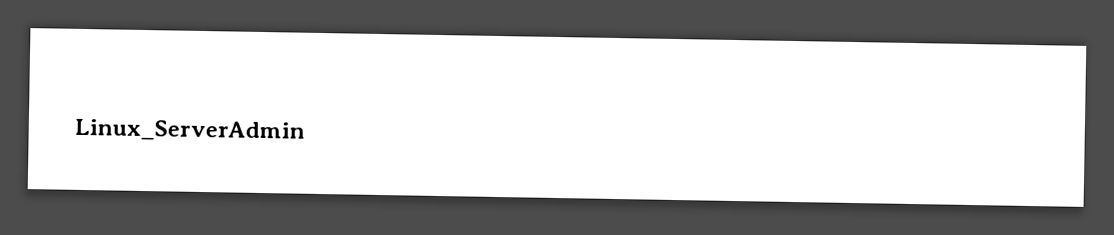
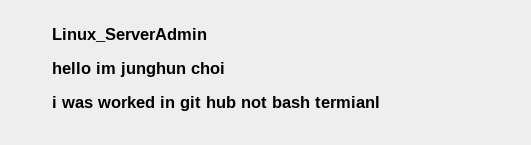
(305, 130) none -> [52,62,225,77] [52,96,380,111] // hello im junghun choi // i was worked in git hub not bash termianl

